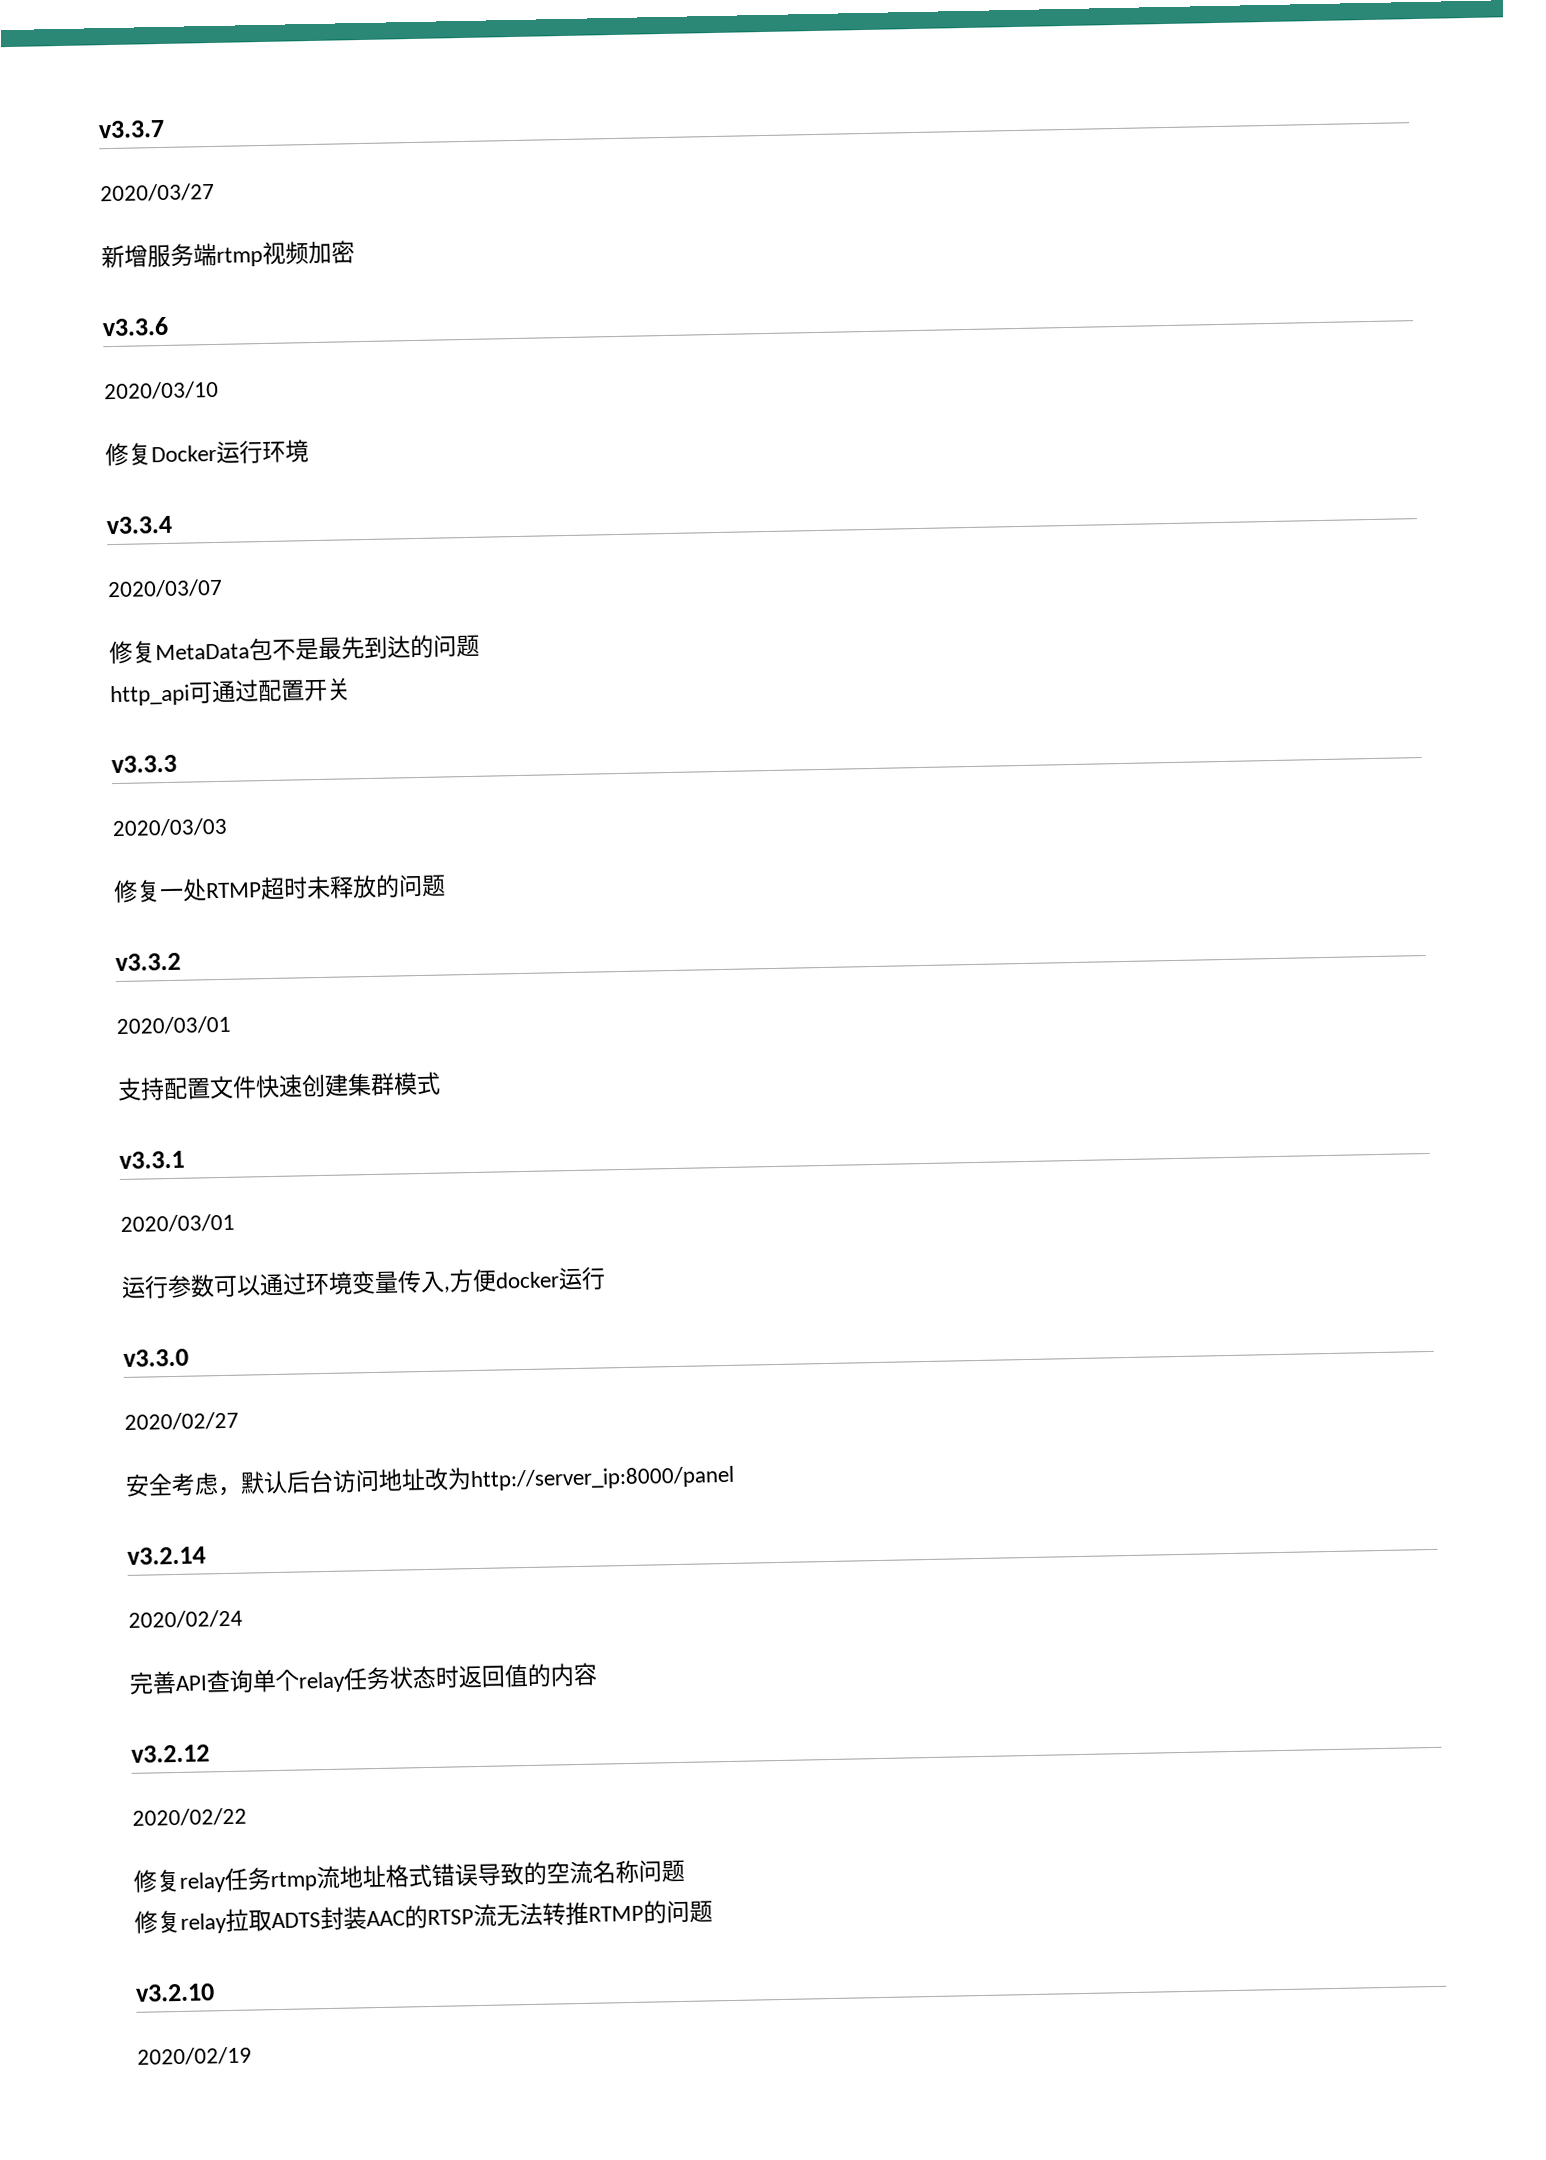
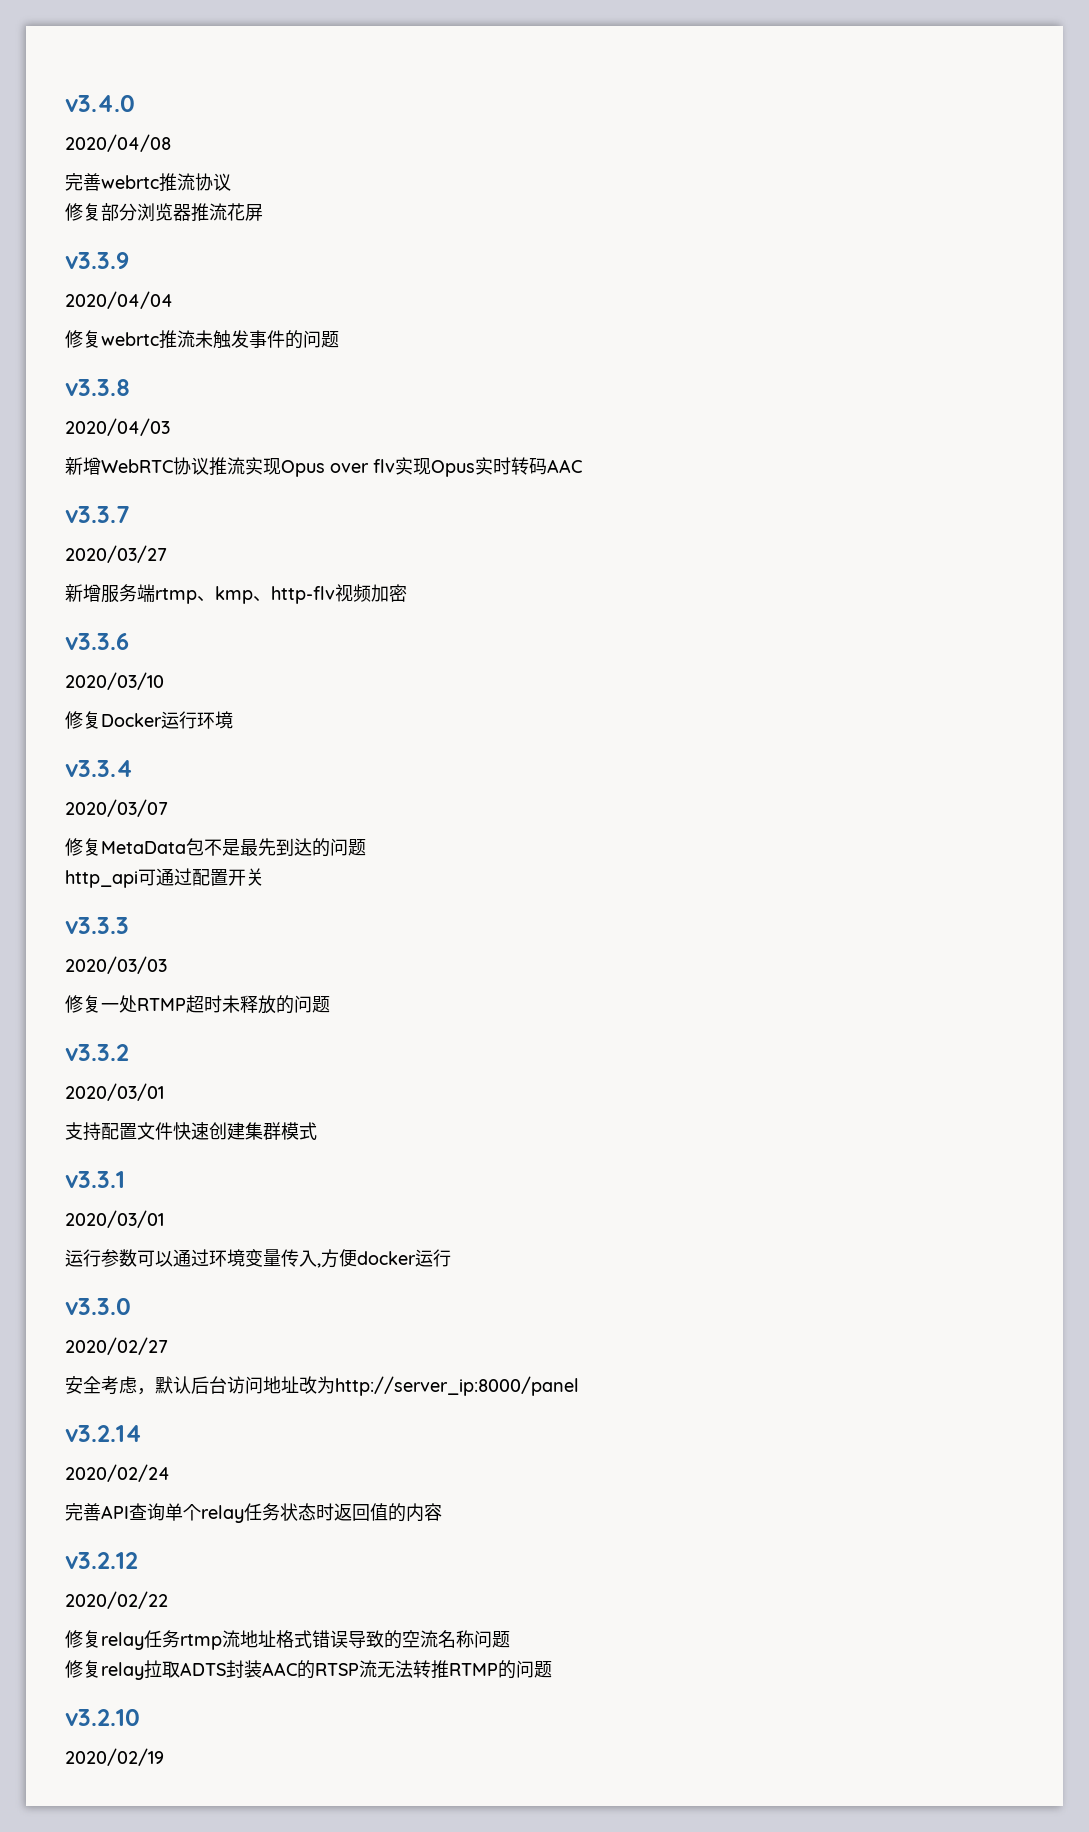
(98, 129) none -> [65,95,135,112] [65,134,171,152] [65,173,231,192] [65,203,263,222] [65,252,129,269] [65,291,173,309] [65,330,339,349] [65,379,130,396] [65,418,170,436] [65,457,582,477] v3.4.0 // 2020/04/08 // 完善webrtc推流协议 // 修复部分浏览器推流花屏 // v3.3.9 // 2020/04/04 // 修复webrtc推流未触发事件的问题 // v3.3.8 // 2020/04/03 // 新增WebRTC协议推流实现Opus over flv实现Opus实时转码AAC //
(263, 256) none -> [197,586,335,604] 、kmp、http-flv

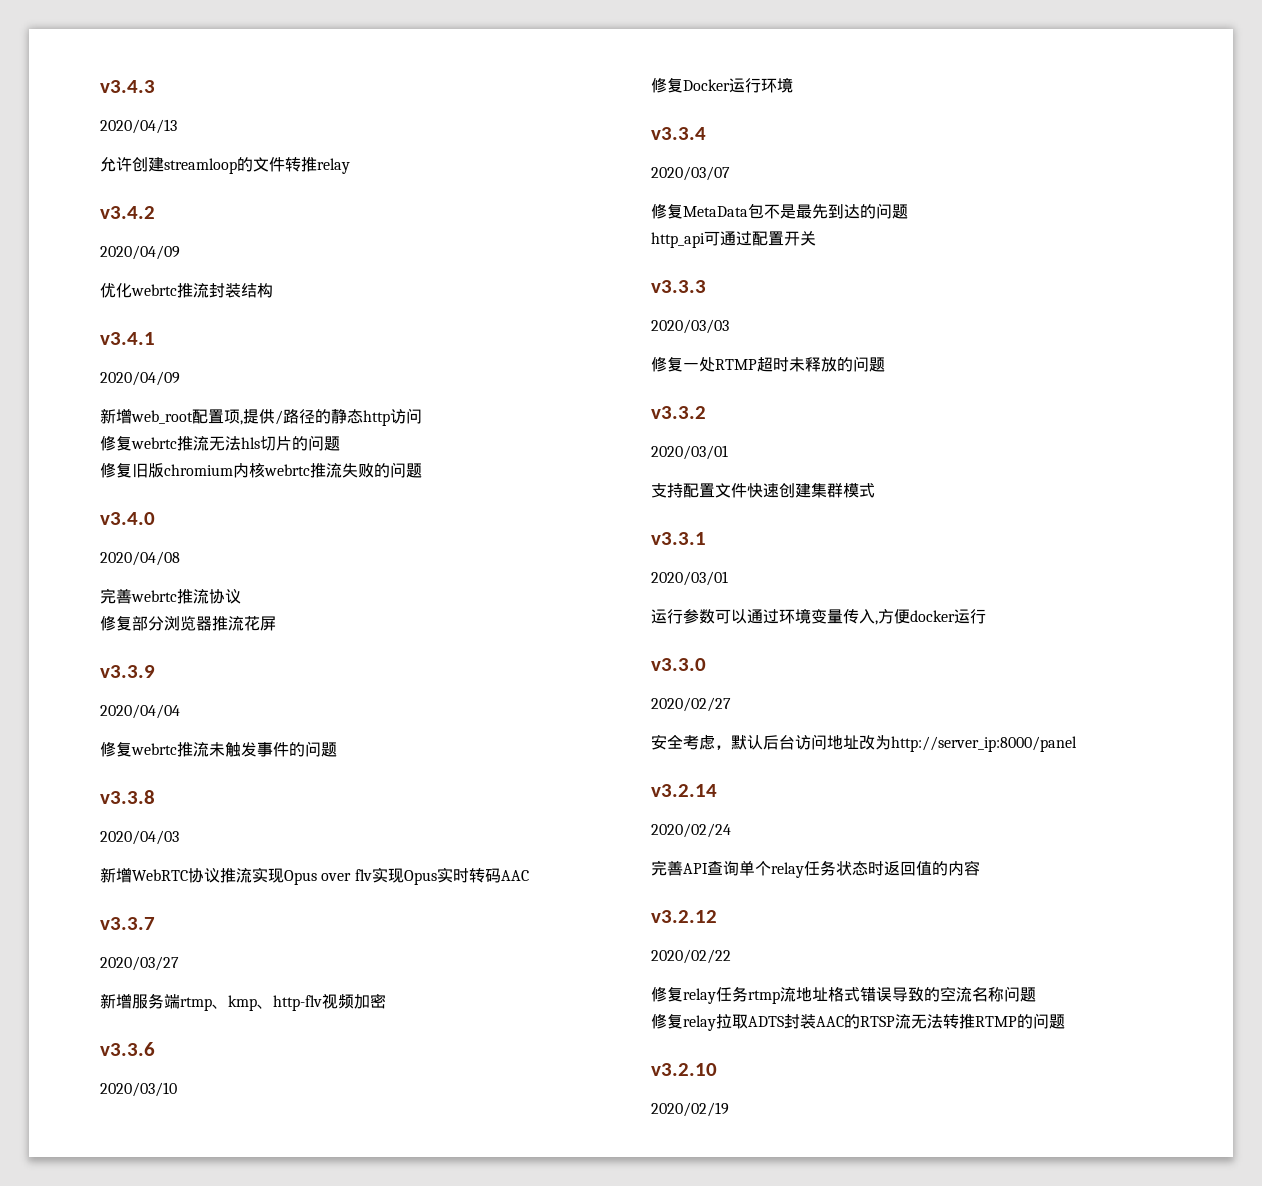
(65, 103) none -> [100,80,155,93] [100,119,177,134] [100,157,350,174] [100,206,155,219] [100,245,180,260] [100,283,273,298] [100,332,155,345] [100,371,180,386] [100,408,422,426] [100,435,340,451] [100,462,422,478] v3.4.3 // 2020/04/13 // 允许创建streamloop的文件转推relay // v3.4.2 // 2020/04/09 // 优化webrtc推流封装结构 // v3.4.1 // 2020/04/09 // 新增web_root配置项,提供/路径的静态http访问 // 修复webrtc推流无法hls切片的问题 // 修复旧版chromium内核webrtc推流失败的问题 //

